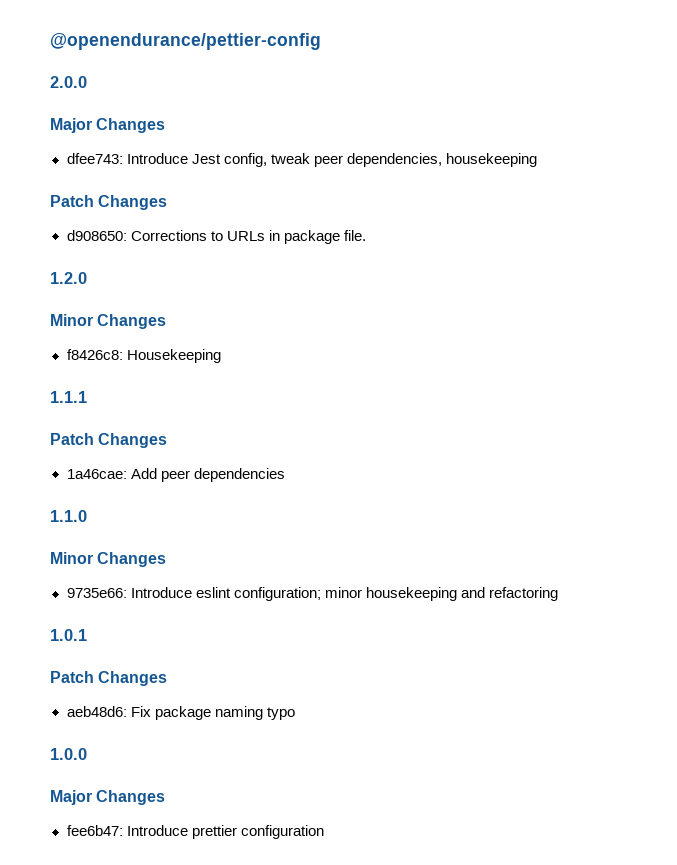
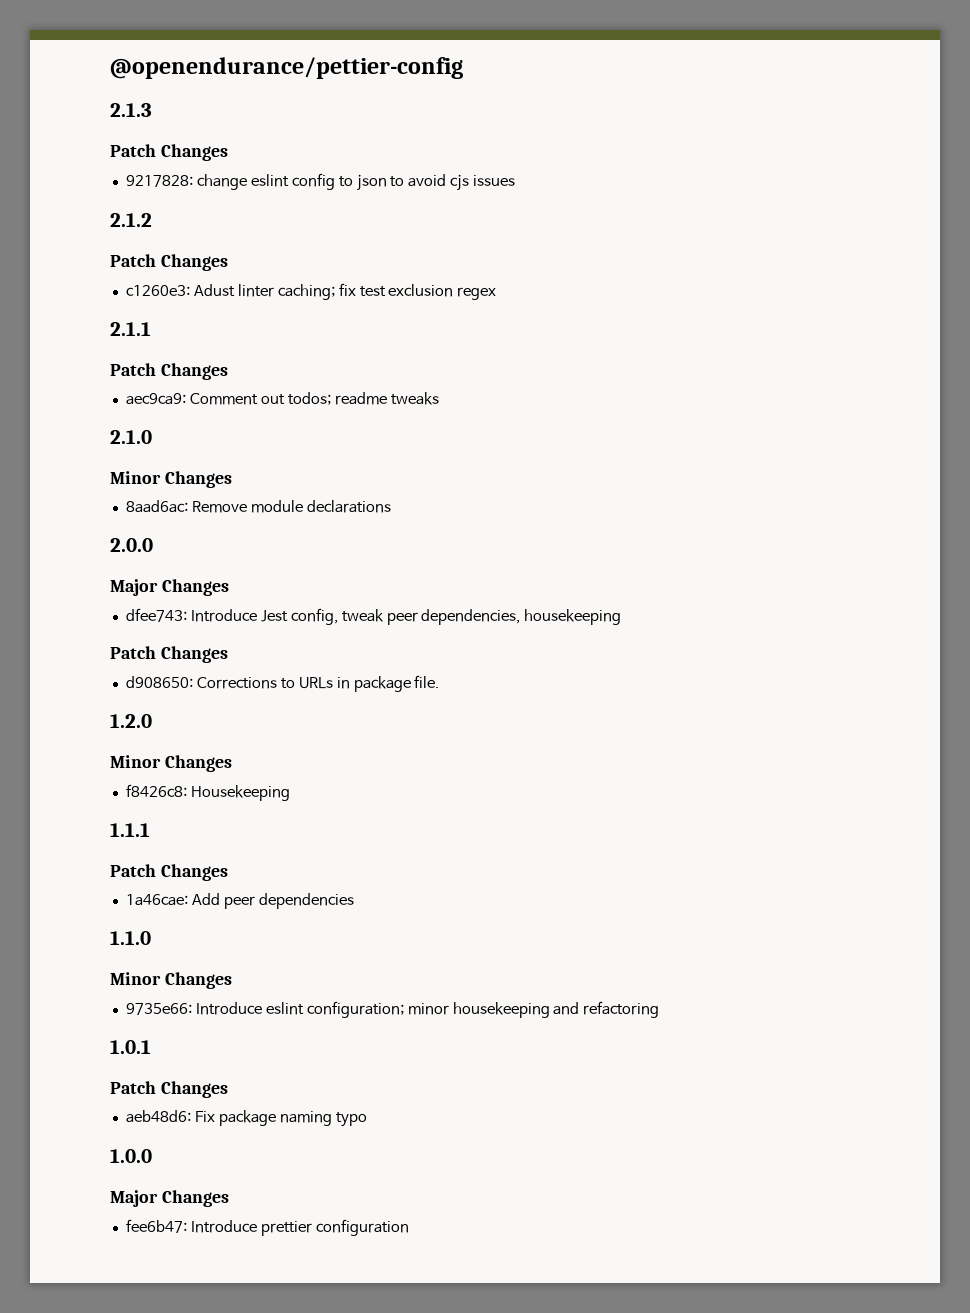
(321, 41) none -> [110,103,152,117] [110,144,228,161] [125,173,516,191] [110,213,152,227] [110,254,228,271] [125,283,497,300] [110,322,151,336] [110,363,228,380] [125,392,439,405] [110,430,152,444] [110,471,232,488] [125,500,391,513] // 2.1.3 // Patch Changes // 9217828: change eslint config to json to avoid cjs issues // 2.1.2 // Patch Changes // c1260e3: Adust linter caching; fix test exclusion regex // 2.1.1 // Patch Changes // aec9ca9: Comment out todos; readme tweaks // 2.1.0 // Minor Changes // 8aad6ac: Remove module declarations

